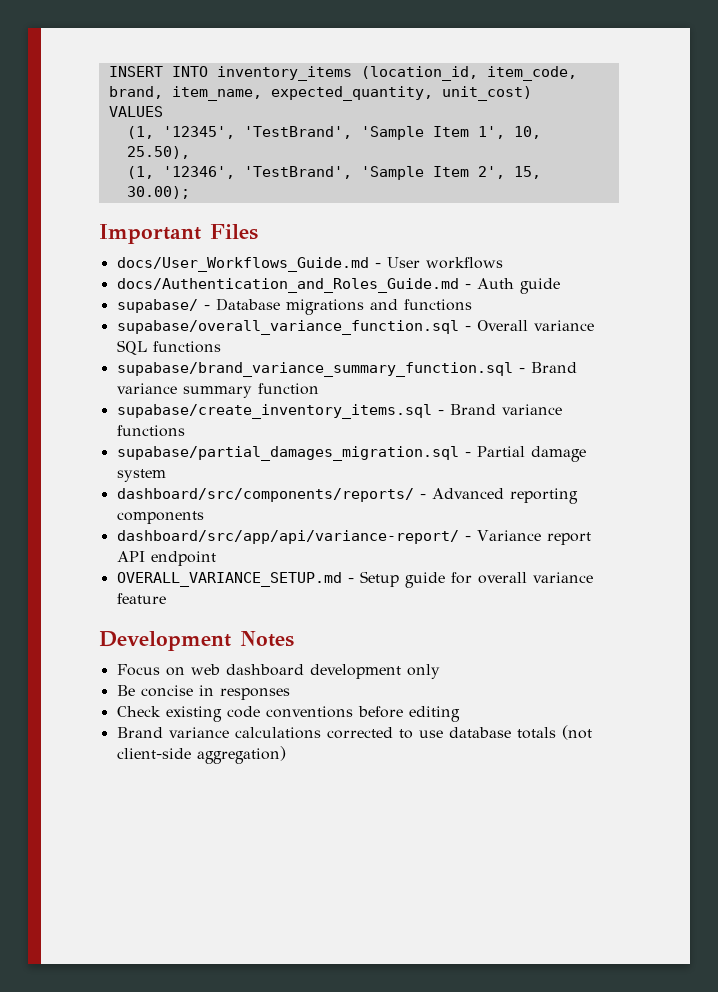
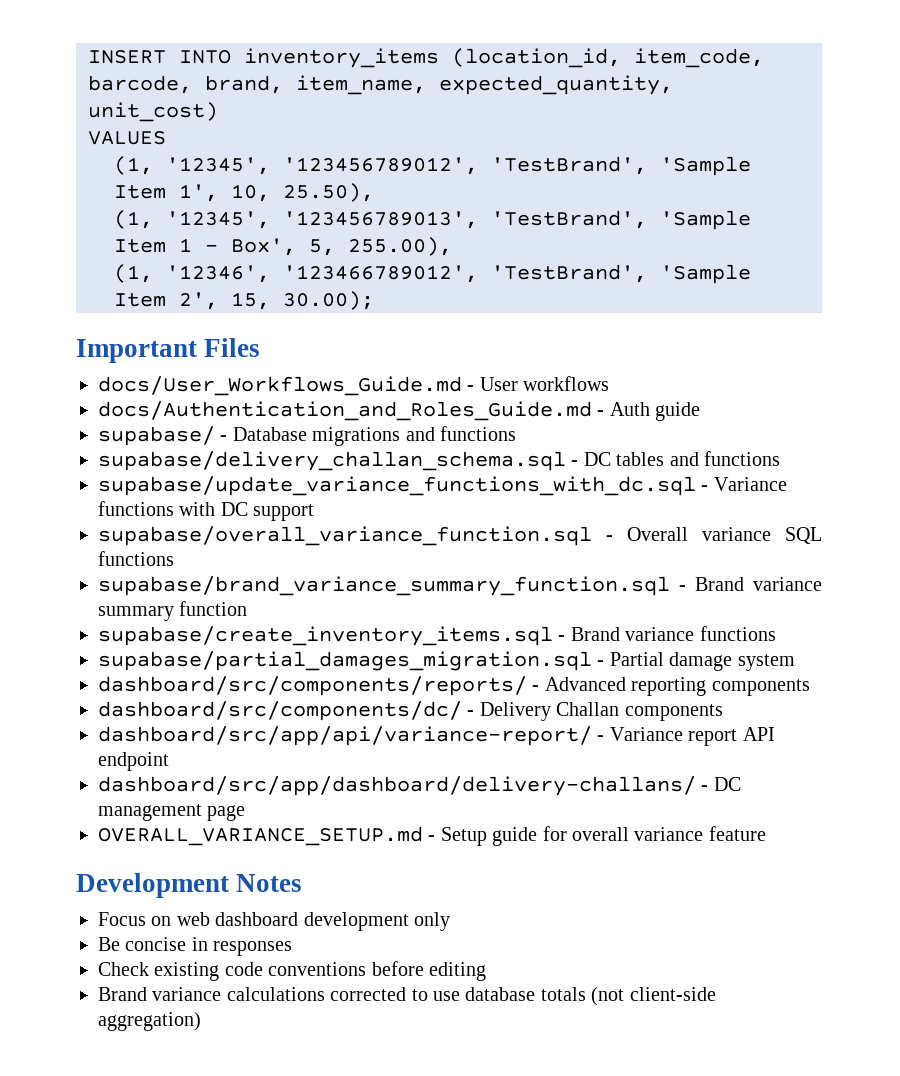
(577, 73) none -> [88,75,192,94] barcode,
(235, 132) none -> [283,157,478,175] '123456789012',
(190, 152) none -> [114,210,751,230] [114,237,452,256] // (1, '12345', '123456789013', 'TestBrand', 'Sample Item 1 - Box', 5, 255.00),
(235, 172) none -> [283,265,478,283] '123466789012',
(472, 305) none -> [98,451,780,471] [98,476,787,496] [98,501,315,521] // supabase/delivery_challan_schema.sql - DC tables and functions // supabase/update_variance_functions_with_dc.sql - Variance functions with DC support
(204, 517) none -> [98,701,723,721] // dashboard/src/components/dc/ - Delivery Challan components
(216, 558) none -> [98,776,741,796] [98,804,246,821] // dashboard/src/app/dashboard/delivery-challans/ - DC management page

